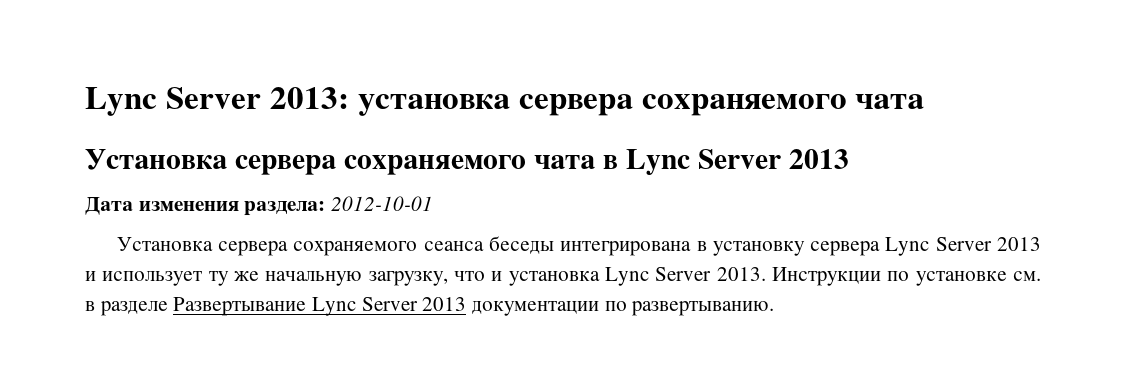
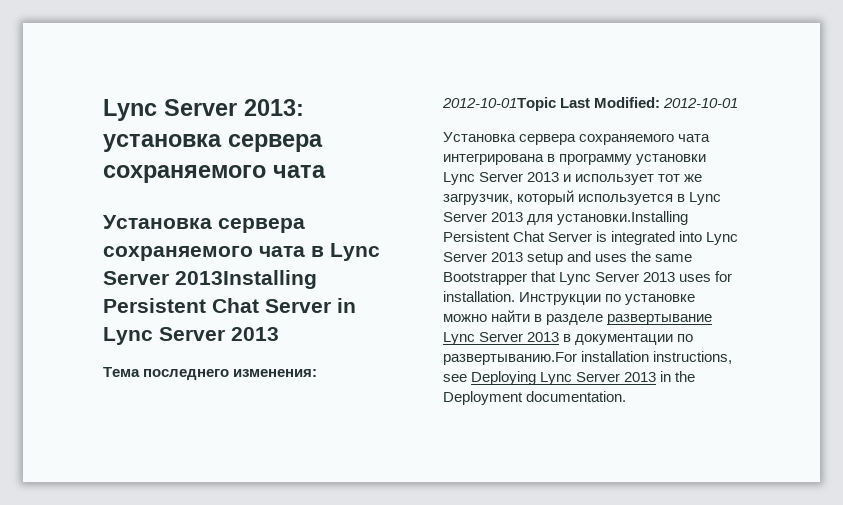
[788,149,849,169] [85,196,434,216] [116,236,881,256] 2013 // Дата изменения раздела: 2012-10-01 // Установка сервера сохраняемого сеанса беседы интегрирована в установку сервера -> [175,270,317,289] [103,298,356,313] [103,327,279,345] [103,367,318,380] [442,97,739,111] [443,132,711,145] [443,154,707,165] 2013Installing Persistent Chat Server in Lync Server 2013 // Тема последнего изменения: 2012-10-01Topic Last Modified: 2012-10-01 // Установка сервера сохраняемого чата интегрирована в программу установки
[208,267,766,286] ту же начальную загрузку, что и установка Lync Server 2013. -> [658,174,703,182] [443,190,722,205] [443,211,689,225] [443,231,739,245] [443,251,693,265] [443,271,733,285] [443,291,515,302] тот же загрузчик, который используется в Lync Server 2013 для установки.Installing Persistent Chat Server is integrated into Lync Server 2013 setup and uses the same Bootstrapper that Lync Server 2013 uses for installation.
[1013,271,1041,281] см. -> [443,310,531,322] можно найти
[173,297,467,316] Развертывание Lync Server 2013 -> [607,314,713,325] [443,332,572,345] развертывание Lync Server 2013 в
[631,301,775,316] развертыванию. -> [443,351,733,365] [443,371,696,385] [443,391,627,405] развертыванию.For installation instructions, see Deploying Lync Server 2013 in the Deployment documentation.

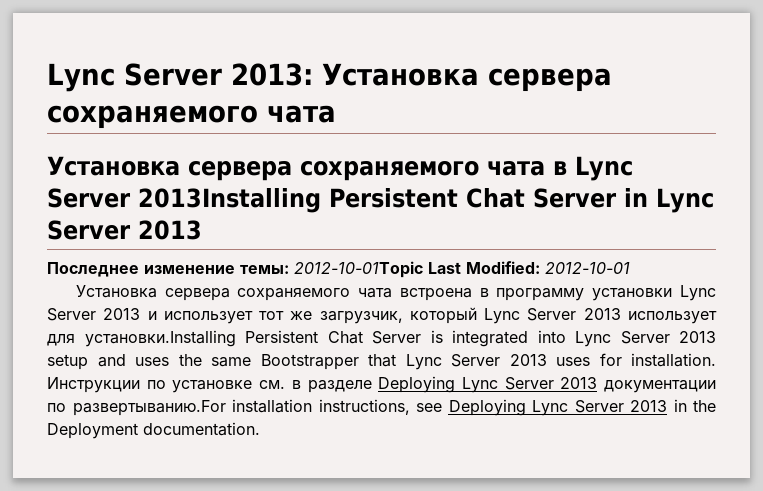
[103,134,222,152] установка -> [321,63,479,86] Установка
[103,367,318,380] Тема последнего изменения: -> [47,262,289,277] Последнее изменение темы:
[443,154,544,165] интегрирована -> [399,288,472,301] встроена
[578,192,722,205] [443,212,524,222] используется в Lync Server 2013 -> [484,308,717,324] Lync Server 2013 использует
[443,310,531,322] можно найти -> [259,380,286,389] см.
[607,314,713,325] [443,332,572,345] развертывание Lync Server 2013 в -> [378,376,598,393] Deploying Lync Server 2013

